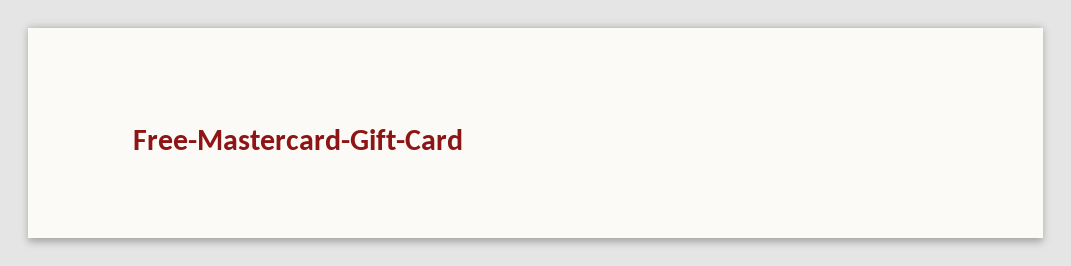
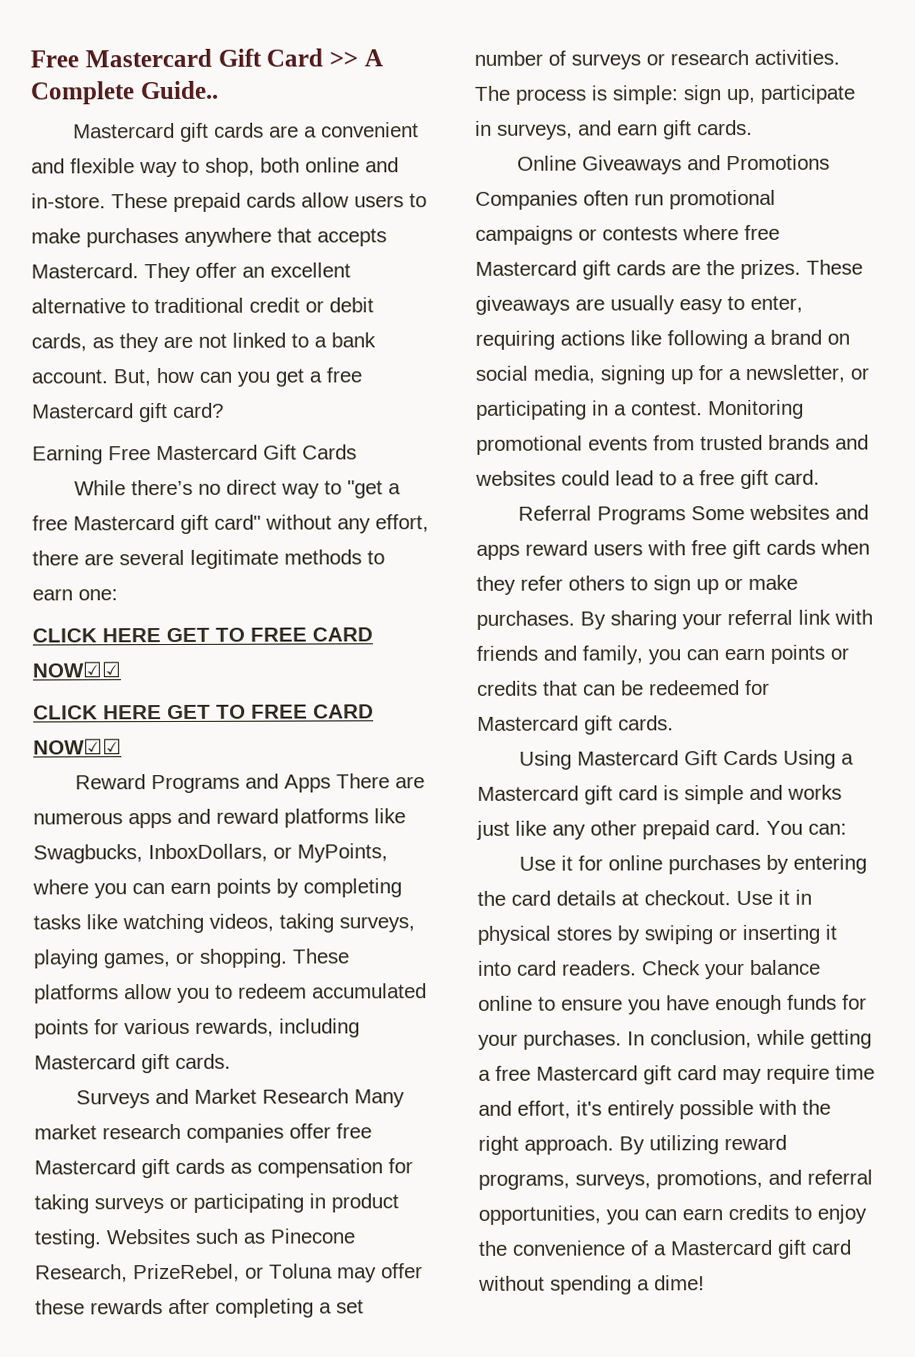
[133,129,463,150] Free-Mastercard-Gift-Card -> [30,48,383,68] [30,80,218,105] [73,122,420,142] [31,157,399,178] [31,192,427,212] [31,227,387,248] [31,262,351,283] [31,297,374,314] [31,332,376,353] [31,367,362,387] [32,402,224,423] [32,444,357,465] [74,479,402,499] [32,514,429,534] [32,549,385,569] [32,588,118,601] [32,627,373,643] [32,661,121,678] [33,704,374,720] [33,738,122,755] [75,773,426,794] [33,808,406,829] [33,843,388,864] [32,878,402,899] [33,913,415,934] [33,948,349,969] [34,983,427,1004] [34,1018,360,1039] [34,1053,231,1074] [76,1088,406,1109] [34,1123,372,1143] [34,1158,413,1179] [34,1193,399,1214] [34,1228,355,1249] [35,1263,423,1283] [35,1298,364,1318] [474,49,840,70] [474,84,855,105] [475,119,753,140] [517,154,831,175] [475,189,776,210] [475,224,780,245] [475,259,863,280] [475,295,803,315] [475,329,850,350] [475,364,869,385] [476,399,804,420] [476,434,869,455] [475,469,820,490] [518,504,870,525] [476,539,870,560] [476,574,798,595] [476,609,873,630] [476,644,849,665] [477,679,770,696] [477,715,674,735] [519,749,855,770] [477,784,842,805] [476,819,847,840] [519,854,868,875] [477,889,812,906] [477,924,837,945] [477,959,821,980] [478,994,867,1015] [478,1029,872,1050] [478,1064,875,1085] [478,1099,831,1120] [478,1134,787,1155] [478,1169,873,1190] [478,1204,867,1225] [478,1239,852,1259] [478,1275,705,1295] Free Mastercard Gift Card >> A Complete Guide.. // Mastercard gift cards are a convenient and flexible way to shop, both online and in-store. These prepaid cards allow users to make purchases anywhere that accepts Mastercard. They offer an excellent alternative to traditional credit or debit cards, as they are not linked to a bank account. But, how can you get a free Mastercard gift card? // Earning Free Mastercard Gift Cards // While there’s no direct way to "get a free Mastercard gift card" without any effort, there are several legitimate methods to earn one: // CLICK HERE GET TO FREE CARD NOW☑☑ // CLICK HERE GET TO FREE CARD NOW☑☑ // Reward Programs and Apps There are numerous apps and reward platforms like Swagbucks, InboxDollars, or MyPoints, where you can earn points by completing tasks like watching videos, taking surveys, playing games, or shopping. These platforms allow you to redeem accumulated points for various rewards, including Mastercard gift cards. // Surveys and Market Research Many market research companies offer free Mastercard gift cards as compensation for taking surveys or participating in product testing. Websites such as Pinecone Research, PrizeRebel, or Toluna may offer these rewards after completing a set number of surveys or research activities. The process is simple: sign up, participate in surveys, and earn gift cards. // Online Giveaways and Promotions Companies often run promotional campaigns or contests where free Mastercard gift cards are the prizes. These giveaways are usually easy to enter, requiring actions like following a brand on social media, signing up for a newsletter, or participating in a contest. Monitoring promotional events from trusted brands and websites could lead to a free gift card. // Referral Programs Some websites and apps reward users with free gift cards when they refer others to sign up or make purchases. By sharing your referral link with friends and family, you can earn points or credits that can be redeemed for Mastercard gift cards. // Using Mastercard Gift Cards Using a Mastercard gift card is simple and works just like any other prepaid card. You can: // Use it for online purchases by entering the card details at checkout. Use it in physical stores by swiping or inserting it into card readers. Check your balance online to ensure you have enough funds for your purchases. In conclusion, while getting a free Mastercard gift card may require time and effort, it's entirely possible with the right approach. By utilizing reward programs, surveys, promotions, and referral opportunities, you can earn credits to enjoy the convenience of a Mastercard gift card without spending a dime!

